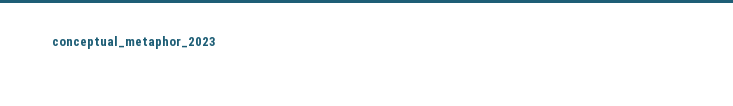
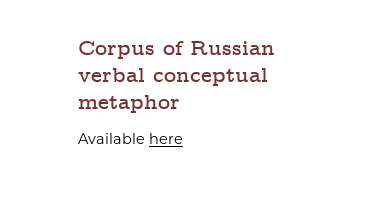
[52,36,216,49] conceptual_metaphor_2023 -> [78,41,275,59] [78,68,268,86] [78,95,180,113] [78,133,183,144] Corpus of Russian verbal conceptual metaphor // Available here

